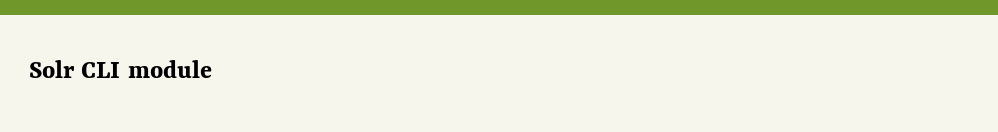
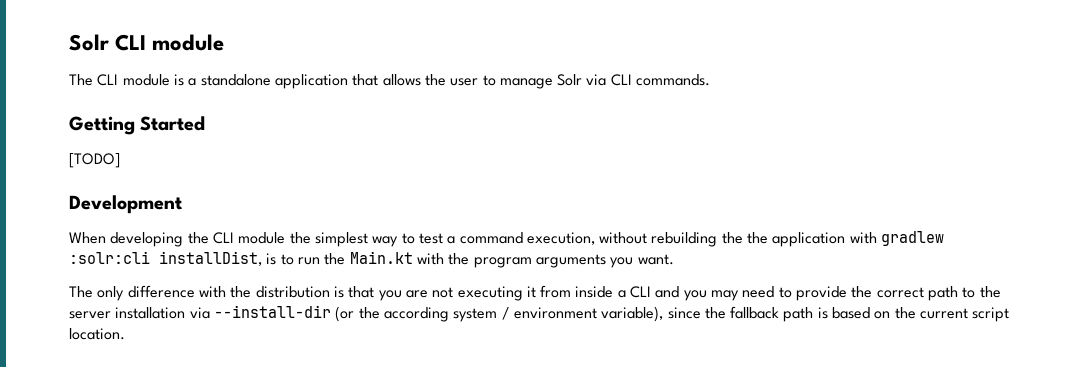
(212, 69) none -> [69,74,711,89] [69,116,206,135] [69,153,120,168] [69,195,182,214] [69,231,945,247] [69,251,674,268] [69,285,1001,301] [69,305,1010,322] [69,328,125,340] // The CLI module is a standalone application that allows the user to manage Solr via CLI commands. // Getting Started // [TODO] // Development // When developing the CLI module the simplest way to test a command execution, without rebuilding the the application with gradlew :solr:cli installDist, is to run the Main.kt with the program arguments you want. // The only difference with the distribution is that you are not executing it from inside a CLI and you may need to provide the correct path to the server installation via --install-dir (or the according system / environment variable), since the fallback path is based on the current script location.

